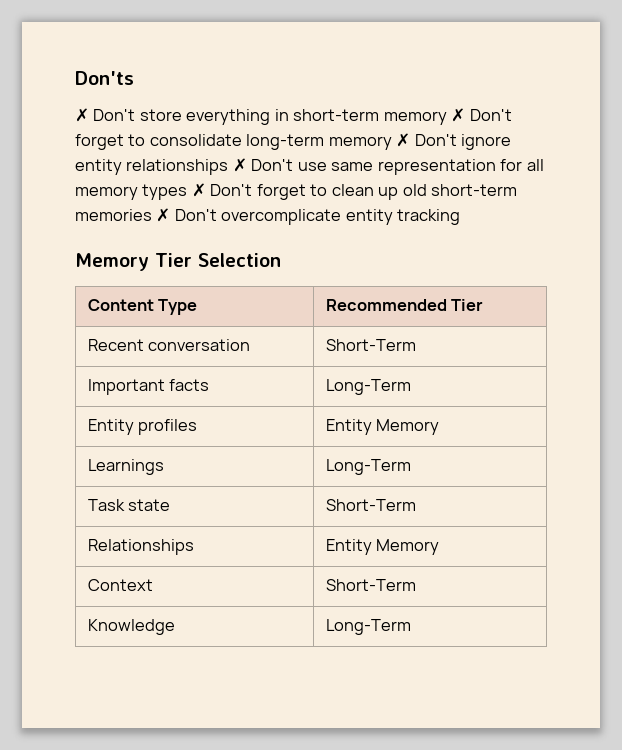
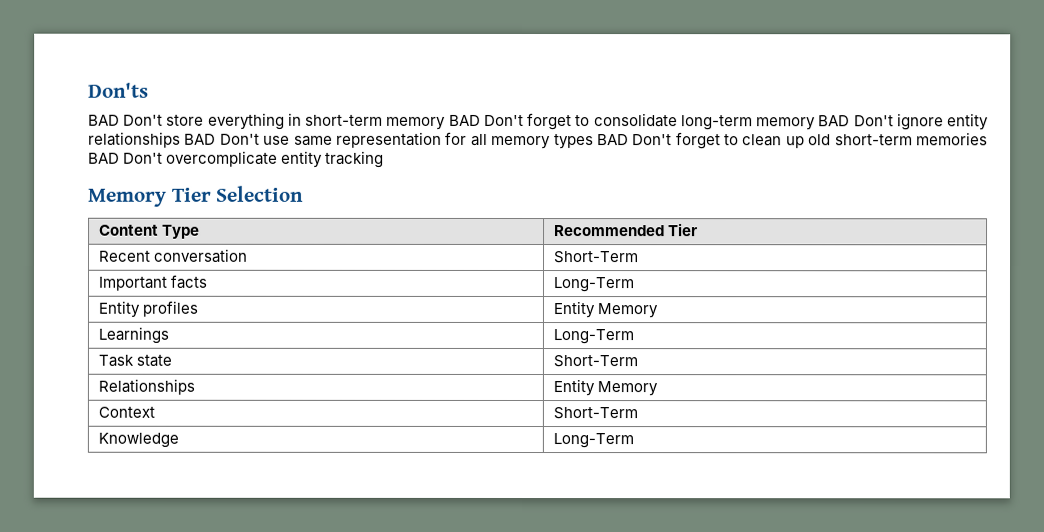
[75,108,89,122] ✗ -> [88,114,120,126] BAD
[451,108,466,122] ✗ -> [448,114,481,126] BAD
[396,133,411,147] ✗ -> [818,115,851,127] BAD
[232,158,247,172] ✗ -> [184,133,217,145] BAD
[191,183,206,197] ✗ -> [596,134,629,146] BAD
[156,208,171,222] ✗ -> [88,152,120,164] BAD

